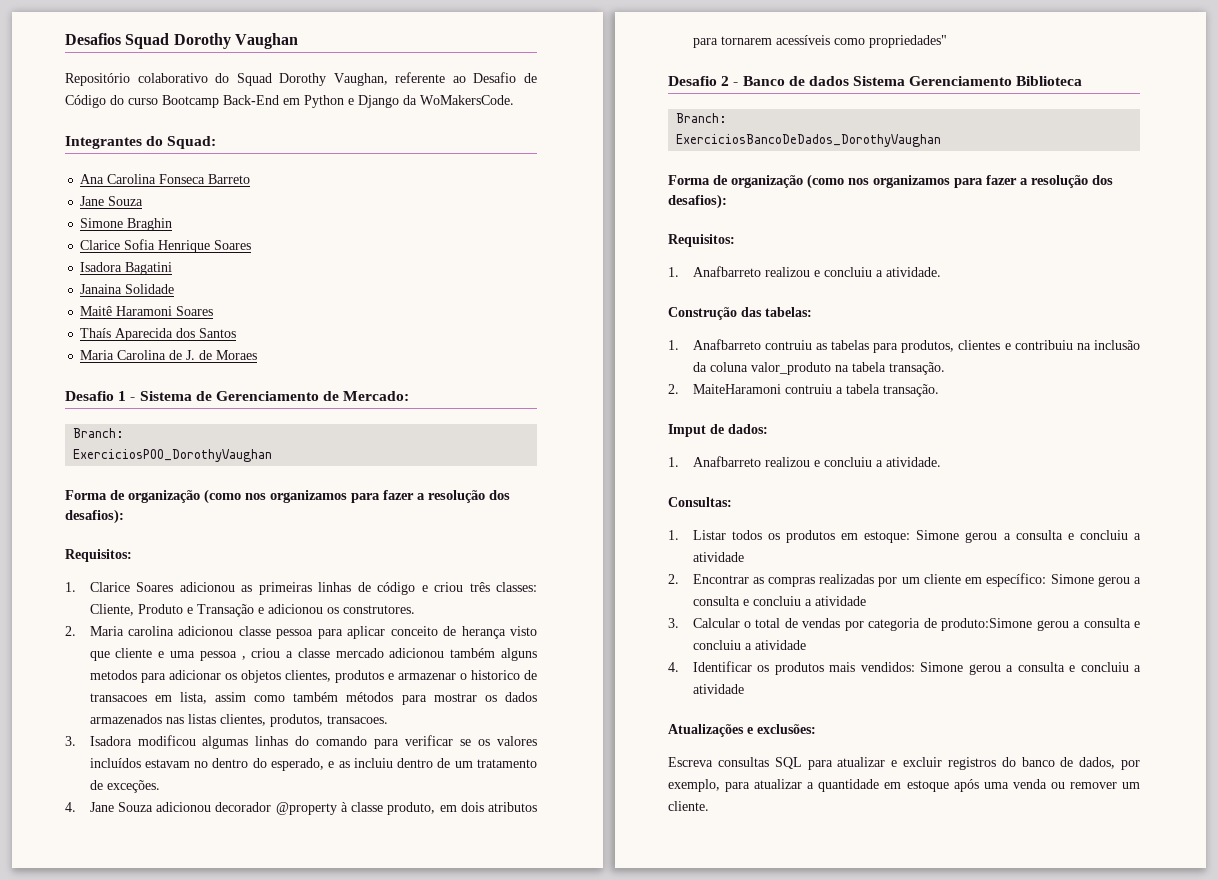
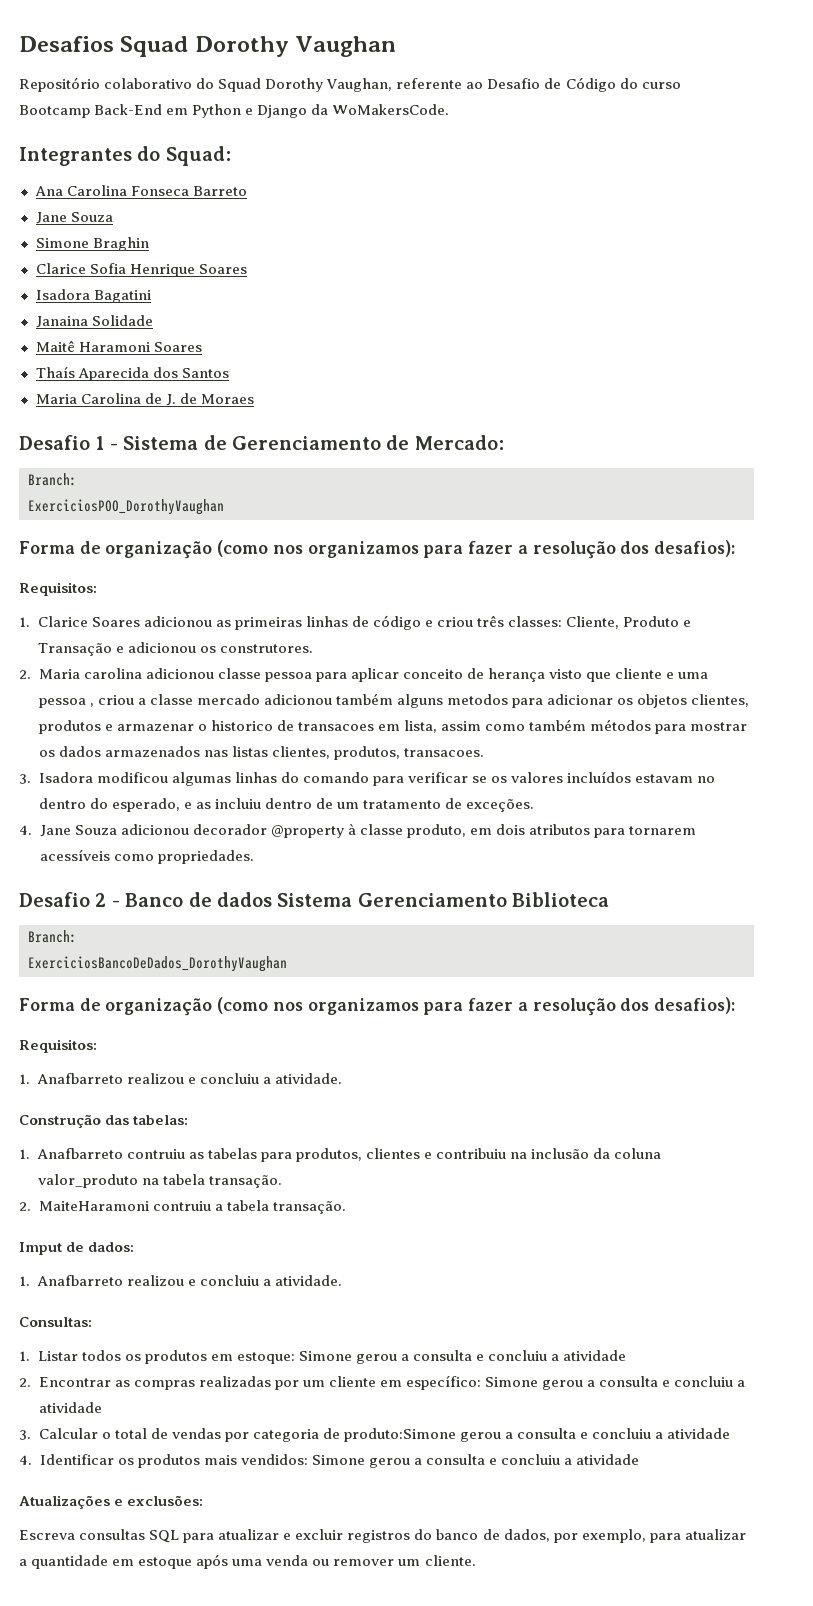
[868,35,947,48] propriedades" -> [157,850,254,864] propriedades.

